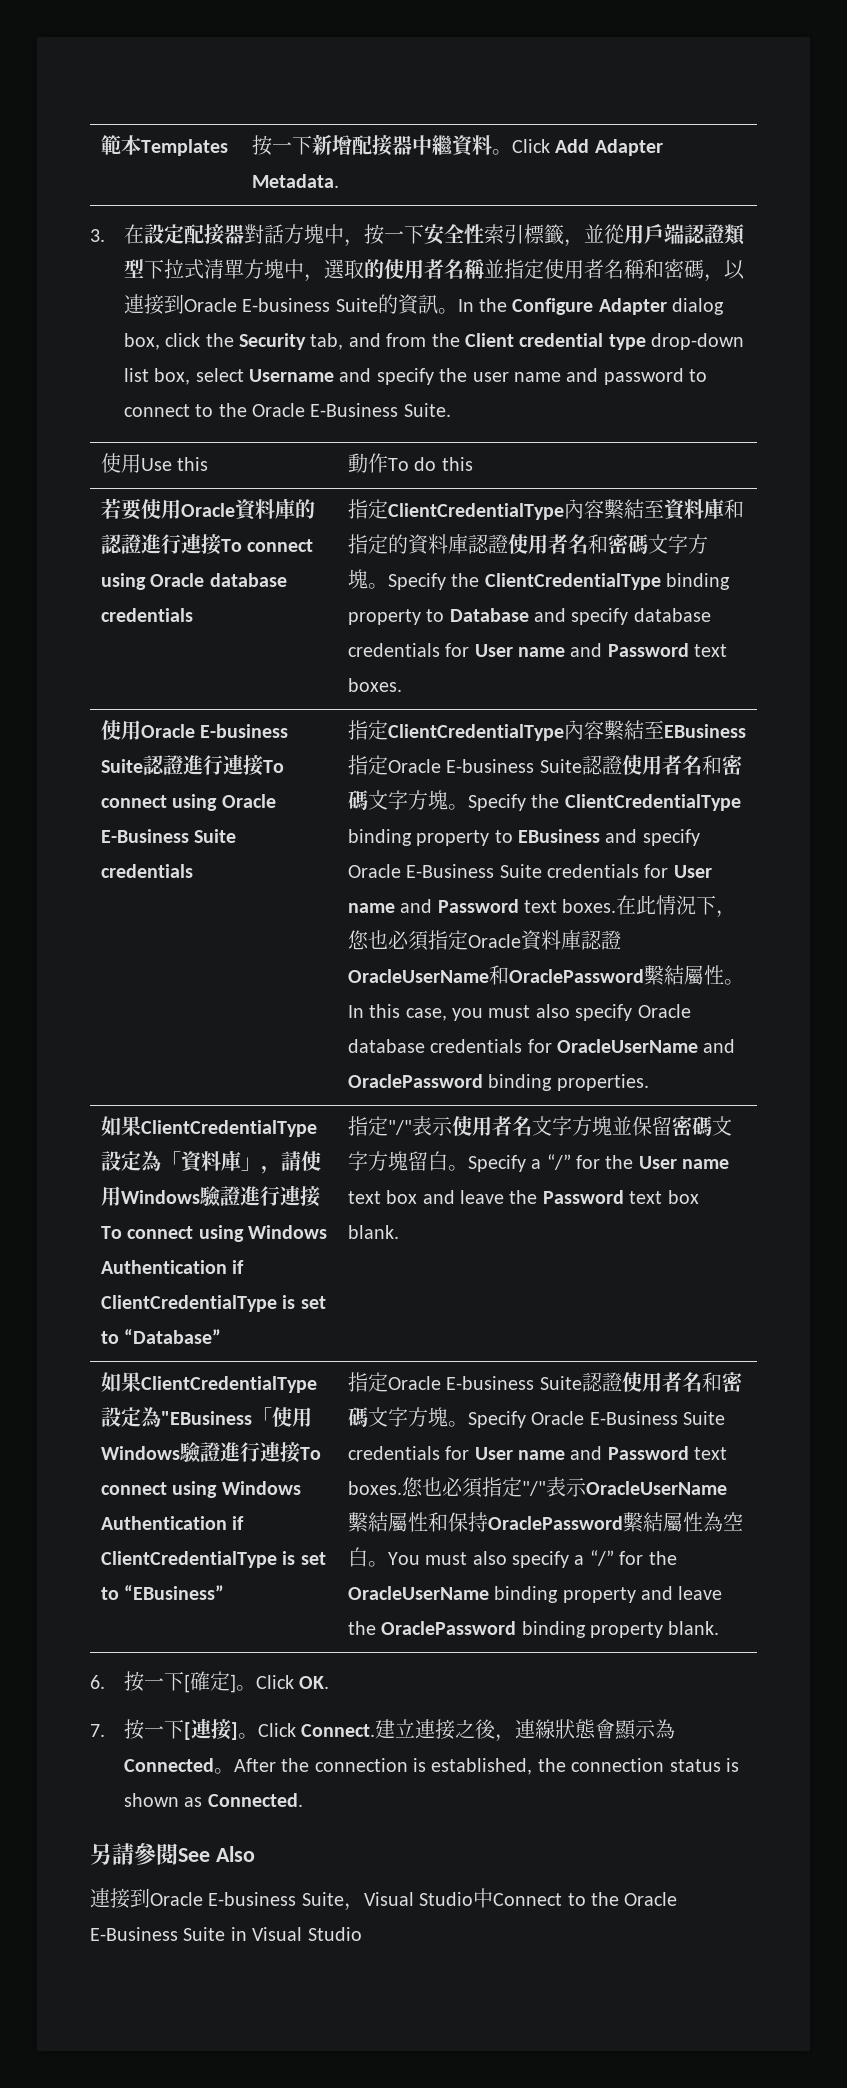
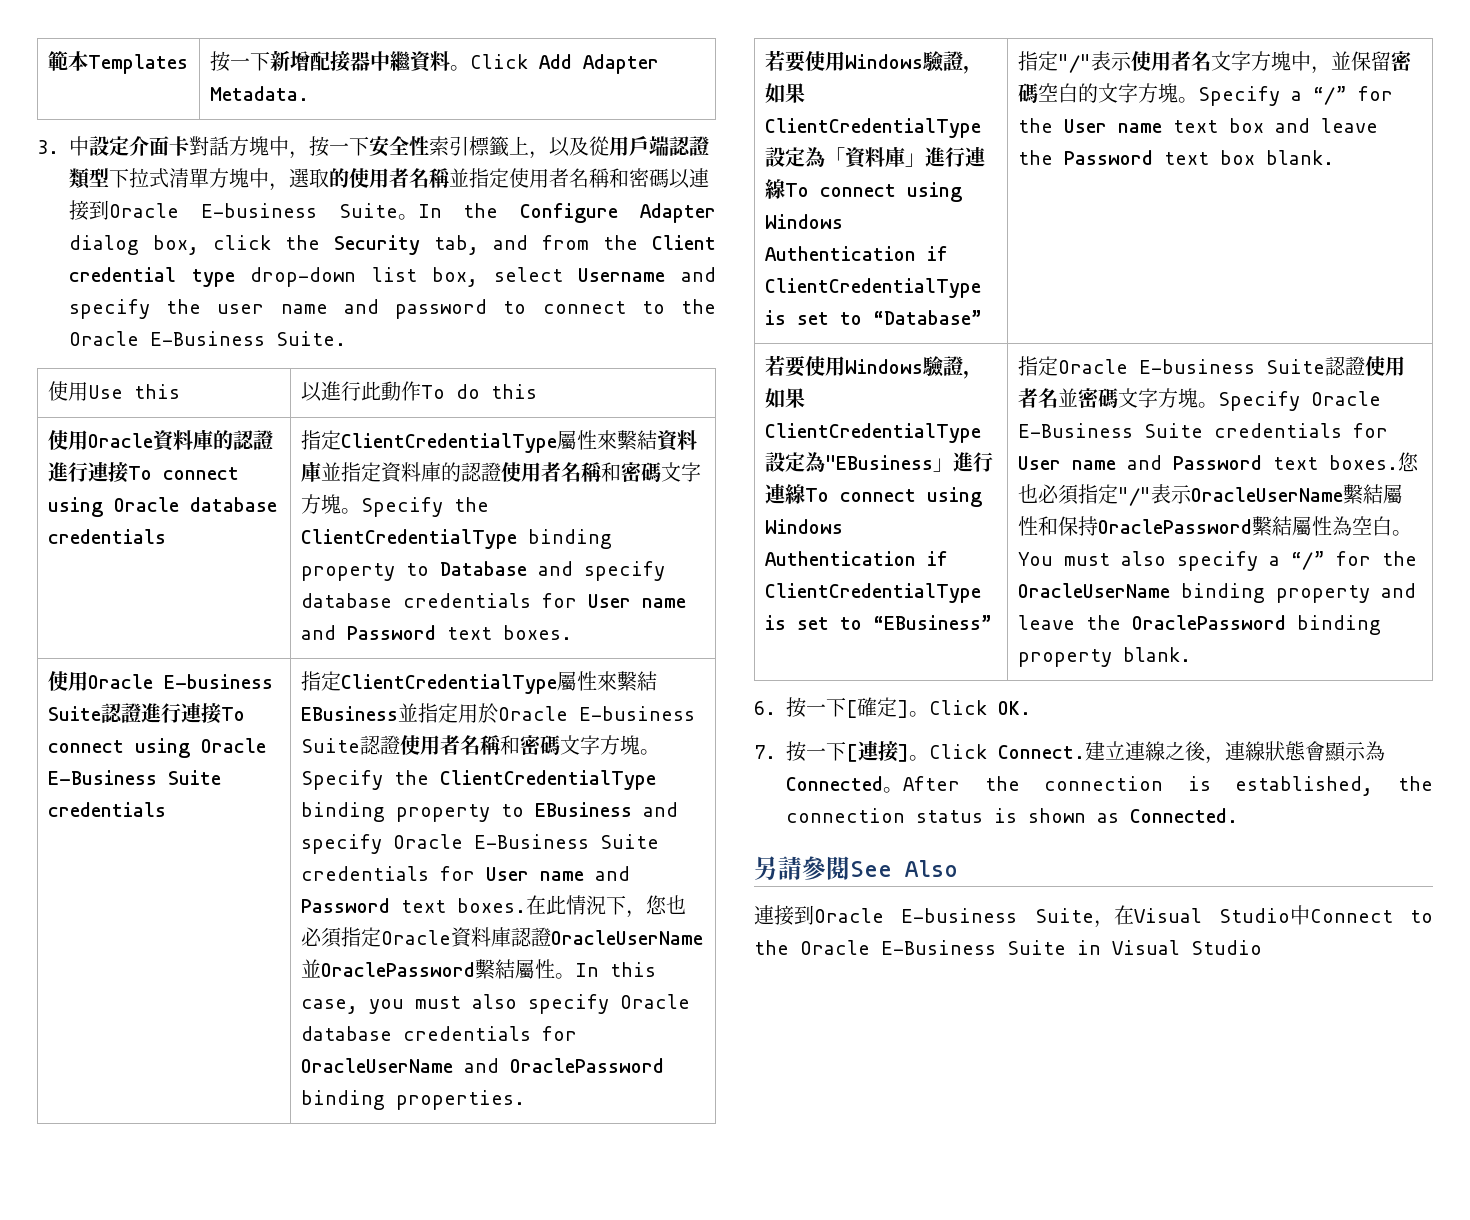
[123,224,244,245] 在設定配接器 -> [69,136,189,156] 中設定介面卡
[563,224,604,247] ，並 -> [509,136,589,159] 上，以及
[703,274,724,282] ， -> (669, 178) none
[377,294,438,315] 的資訊 -> (398, 210) none
(209, 464) none -> [301,381,382,402] 以進行此
[100,498,142,520] 若要 -> (538, 391) none
[563,498,744,521] [347,534,588,555] 內容繫結至資料庫和指定的資料庫認證使用者名 -> [557,430,698,452] [301,461,603,483] 屬性來繫結資料庫並指定資料庫的認證使用者名稱
[563,720,746,740] [347,755,702,775] 內容繫結至EBusiness指定Oracle E-business Suite認證使用者名 -> [557,671,658,691] [301,703,696,724] [301,735,502,755] 屬性來繫結EBusiness並指定用於Oracle E-business Suite認證使用者名稱
[488,965,509,985] 和 -> [301,959,322,978] 並
(649, 1082) none -> [765,50,984,74] 若要使用Windows驗證，
[260,1151,321,1174] [100,1185,320,1207] ，請使用Windows驗證進行連接 -> [925,146,986,167] [765,179,786,199] 進行連線
(612, 1126) none -> [1291,51,1332,74] 中，
[711,1116,732,1136] [347,1151,448,1171] 文字方塊留白 -> [1038,83,1179,103] 空白的文字方塊
(399, 1232) none -> [765,355,984,379] 若要使用Windows驗證，
[251,1407,312,1427] [100,1441,300,1463] 「使用Windows驗證進行連接 -> [933,452,994,472] [765,483,806,504] 」進行連線
[701,1372,722,1392] 和 -> [1058,388,1079,407] 並
[435,1719,456,1740] 接 -> [1145,741,1165,761] 線
(364, 1907) none -> [1113,905,1134,925] 在

